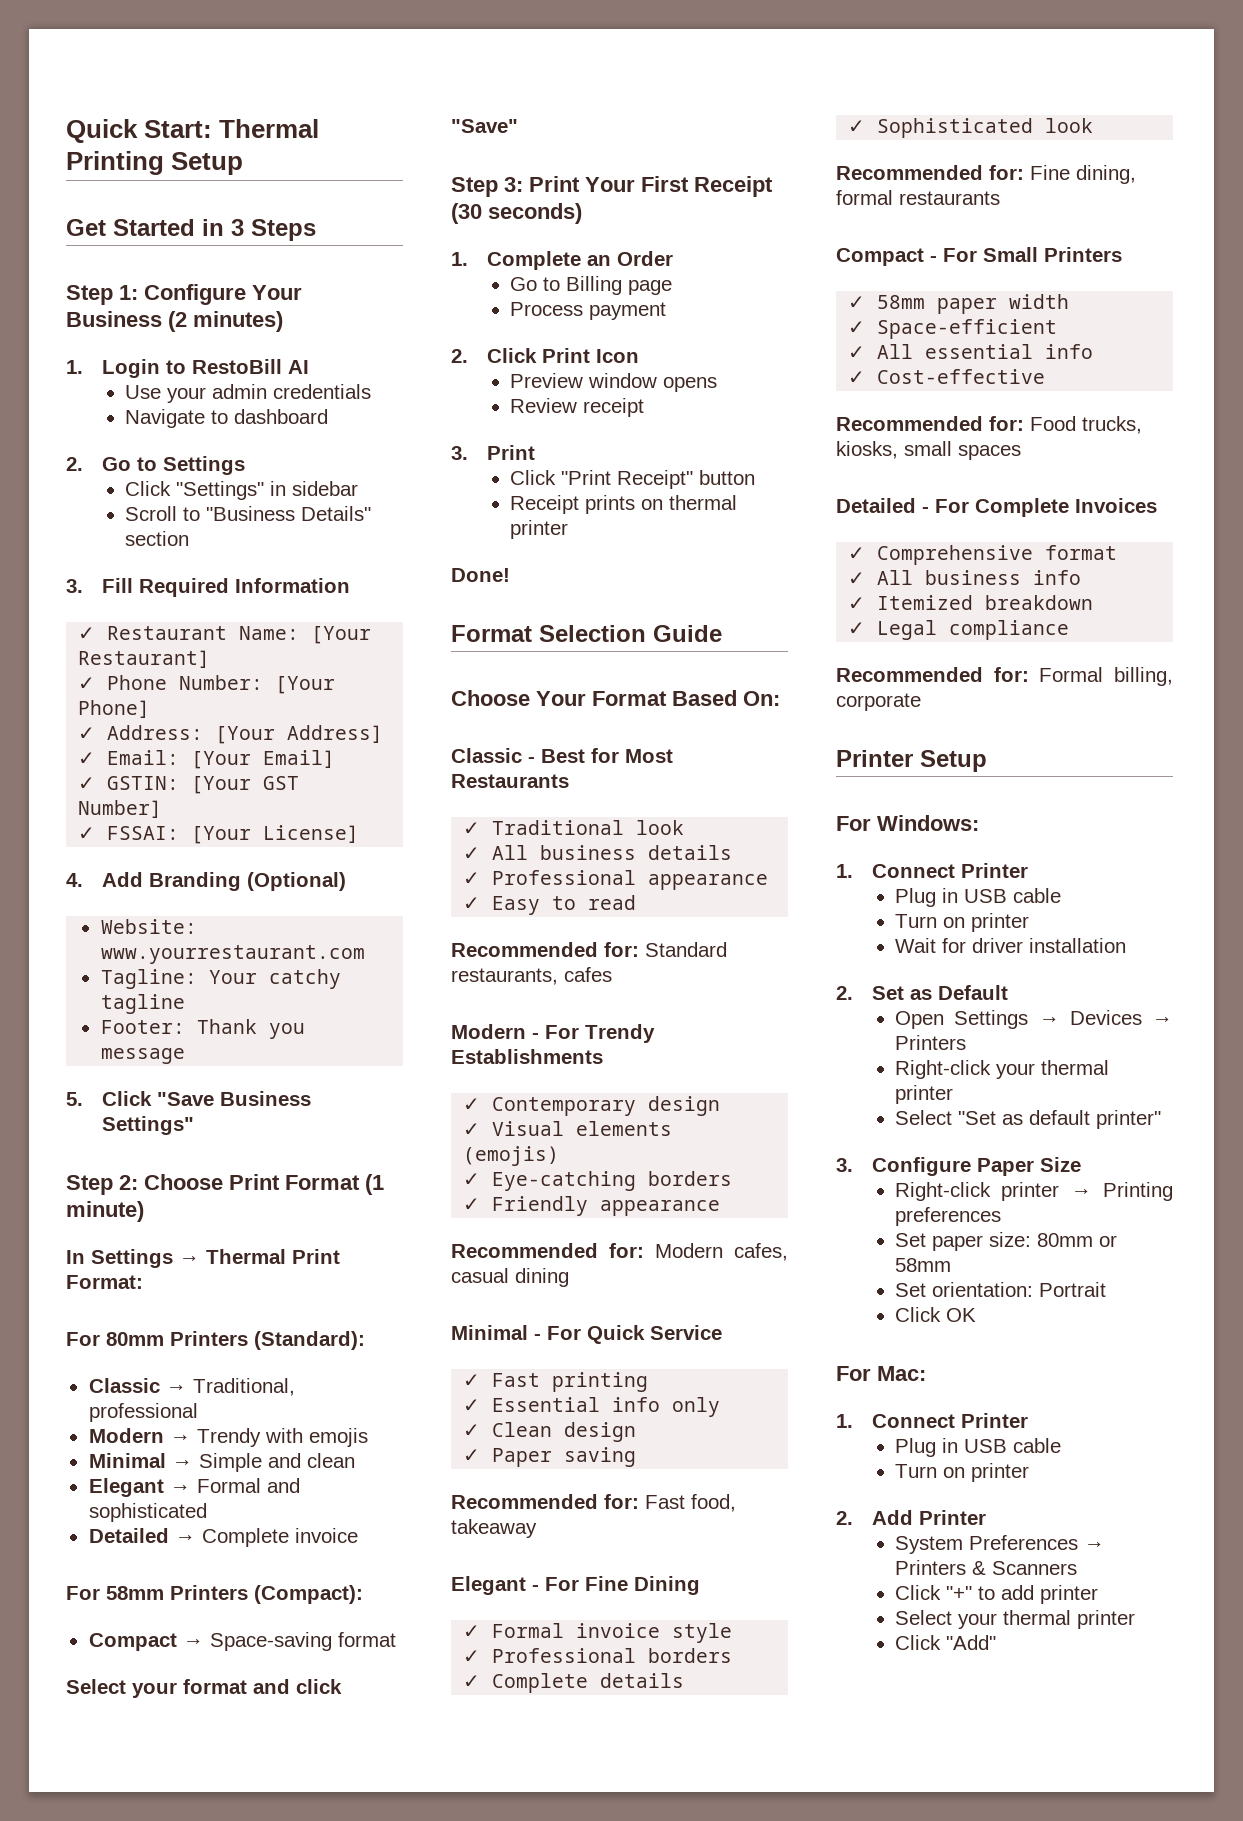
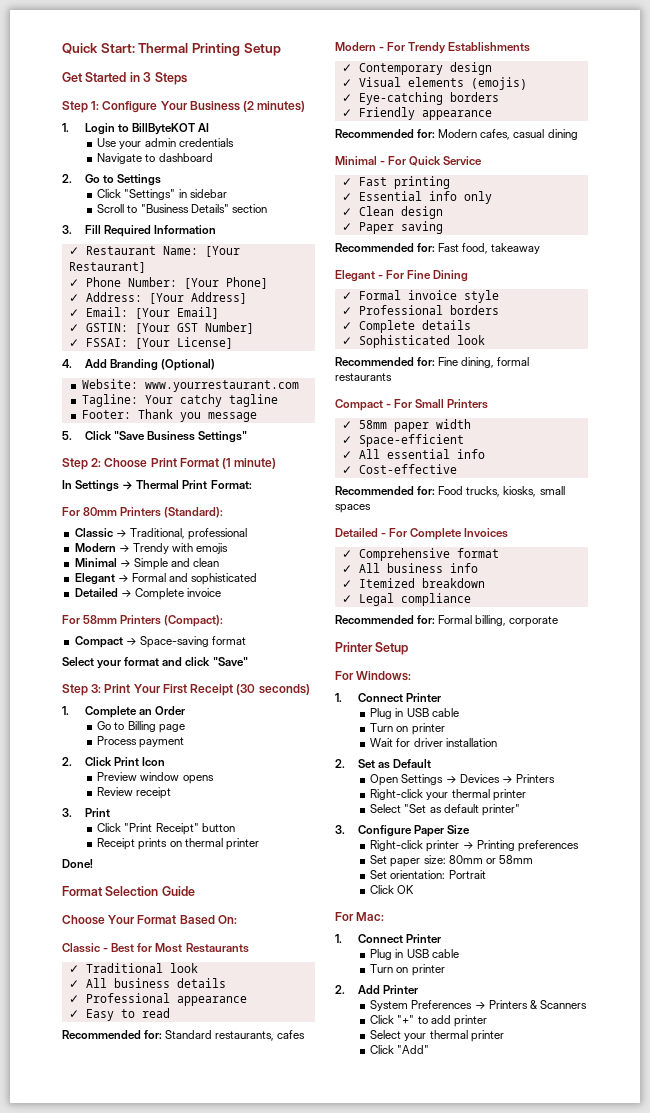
[192,359,283,374] RestoBill -> [131,123,195,135] BillByteKOT

